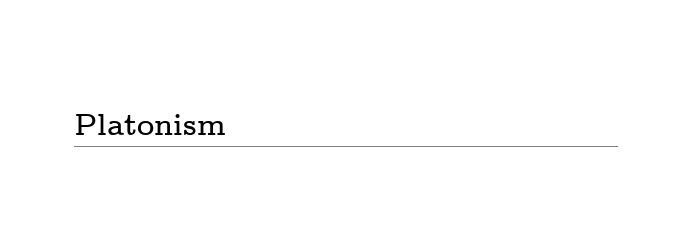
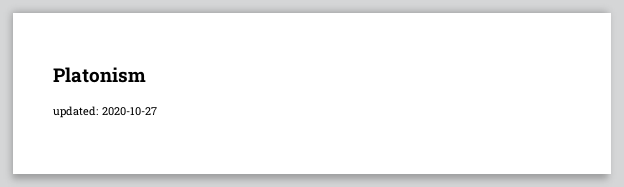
(226, 124) none -> [53,106,158,118] // updated: 2020-10-27

